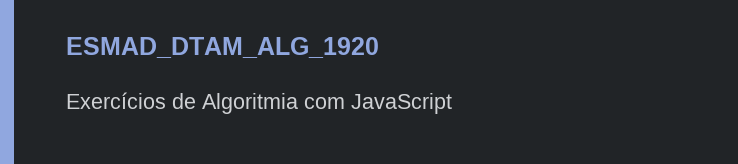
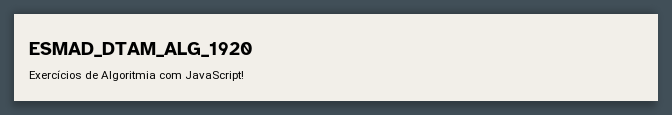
[351,93,452,114] JavaScript -> [185,71,245,81] JavaScript!

